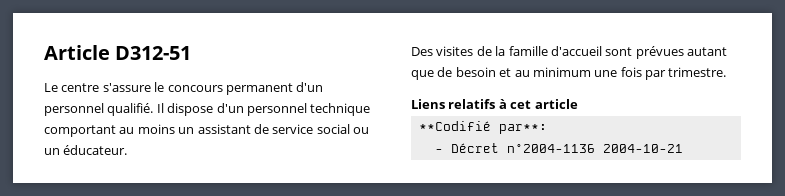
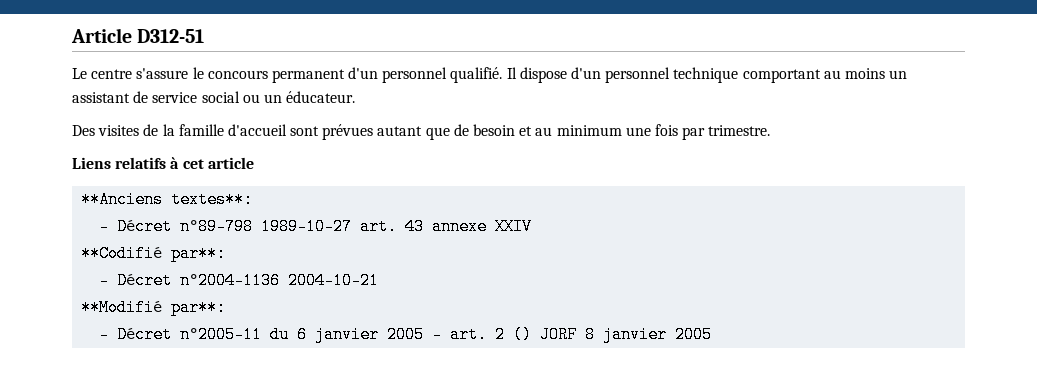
(578, 104) none -> [81,191,254,208] [99,218,533,235] // **Anciens textes**: // - Décret n°89-798 1989-10-27 art. 43 annexe XXIV
(683, 148) none -> [81,299,227,316] [99,326,713,343] // **Modifié par**: // - Décret n°2005-11 du 6 janvier 2005 - art. 2 () JORF 8 janvier 2005

